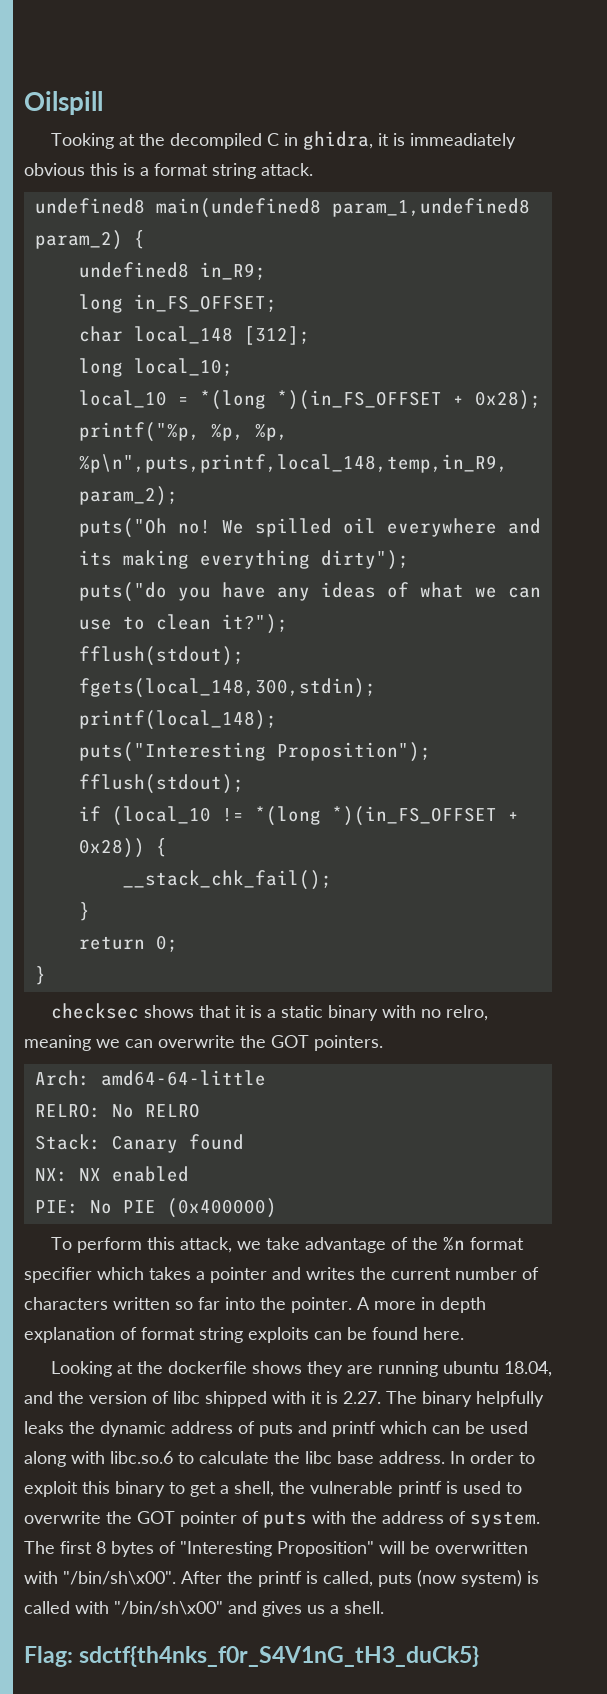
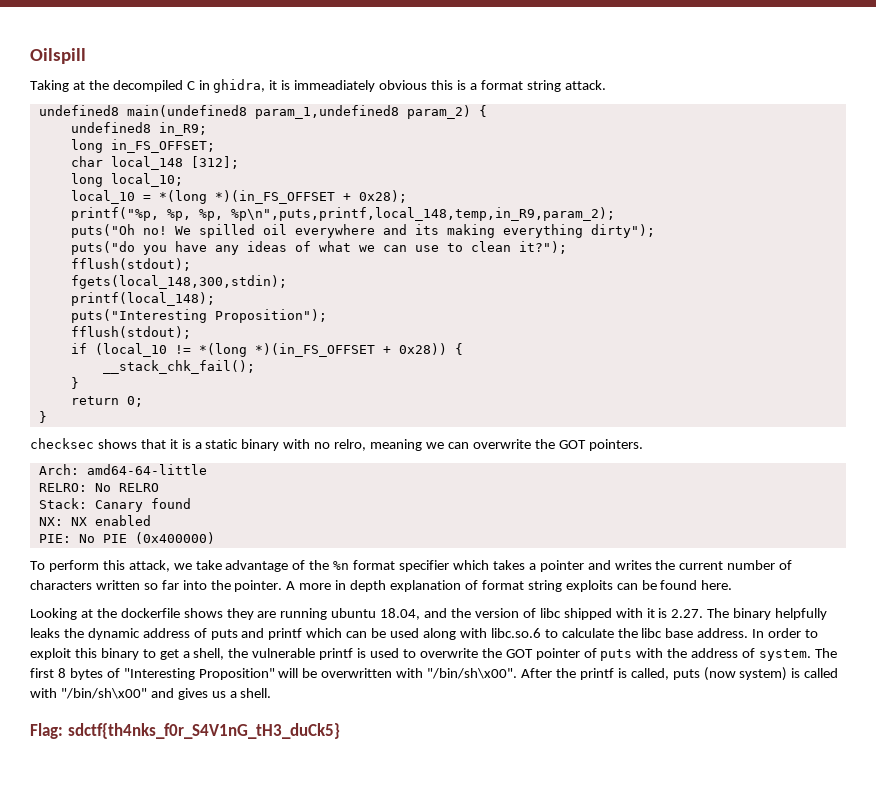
[50,133,114,149] Tooking -> [30,80,69,92] Taking

